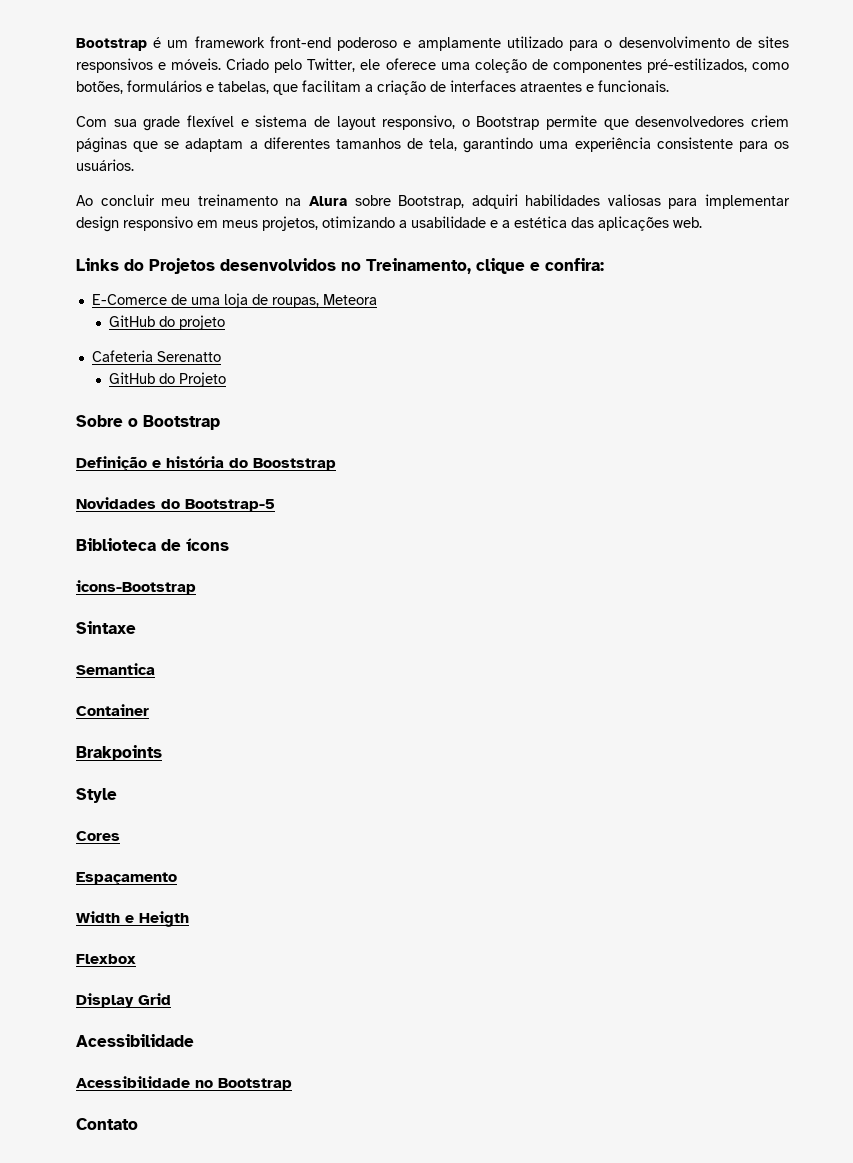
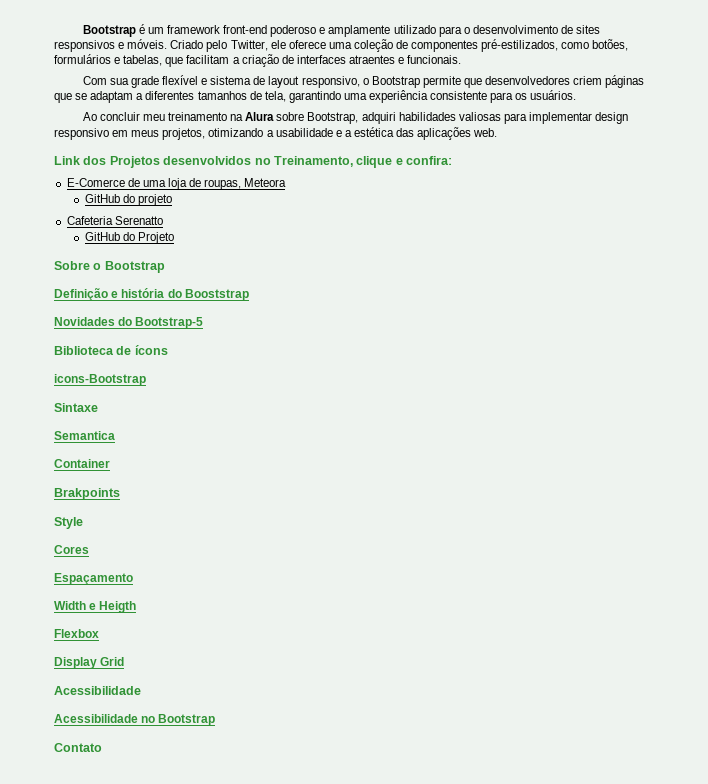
[76,258,144,271] Links do -> [54,156,107,165] Link dos

